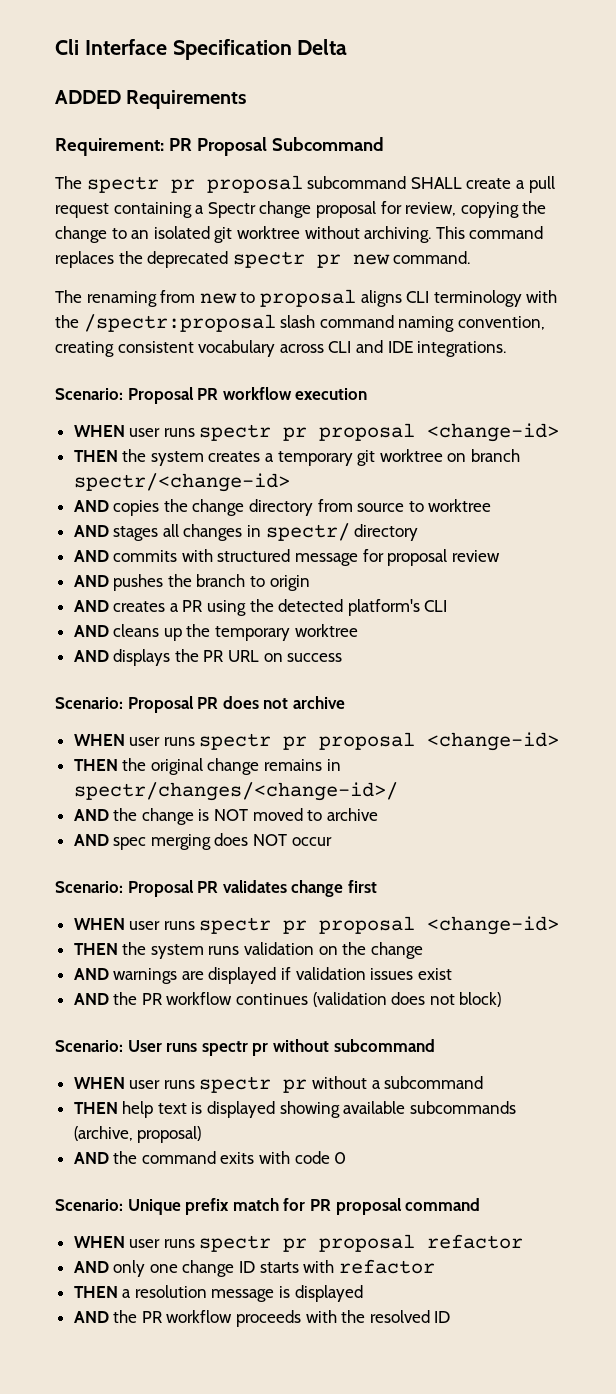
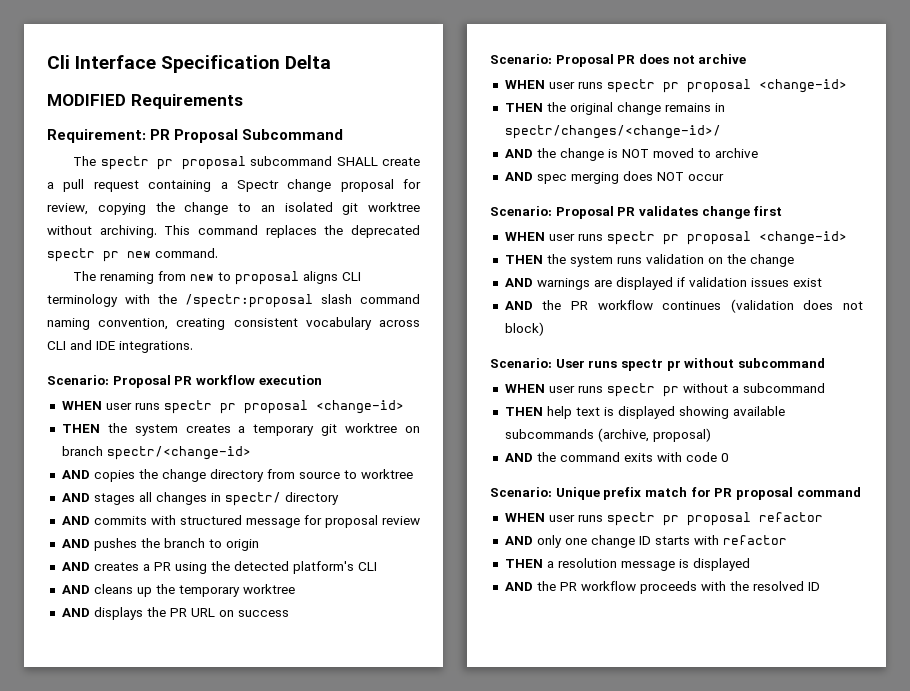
[55,90,121,104] ADDED -> [47,94,126,106] MODIFIED

